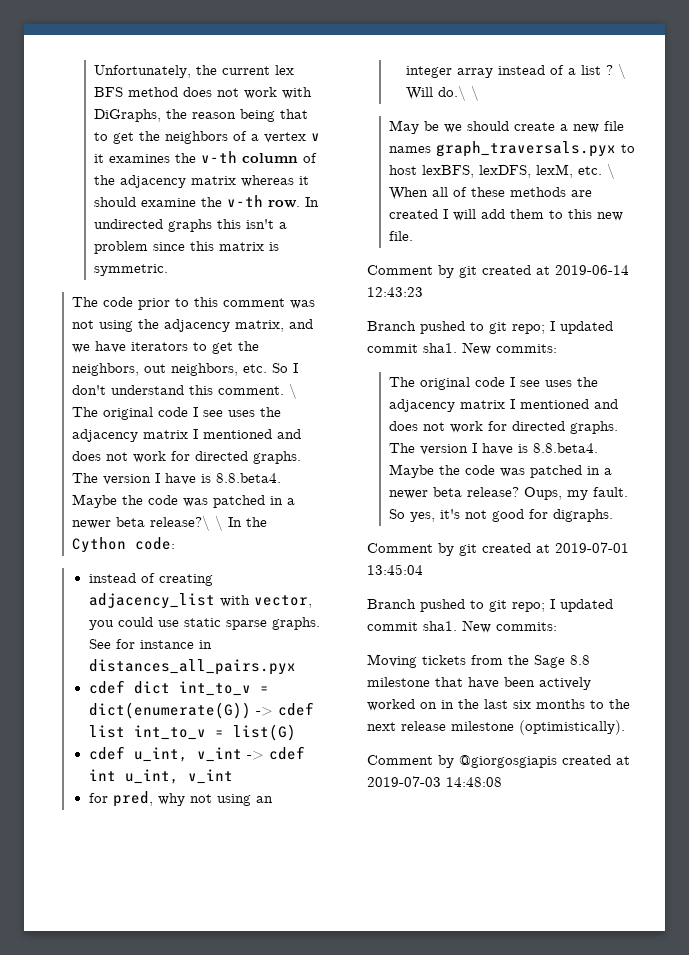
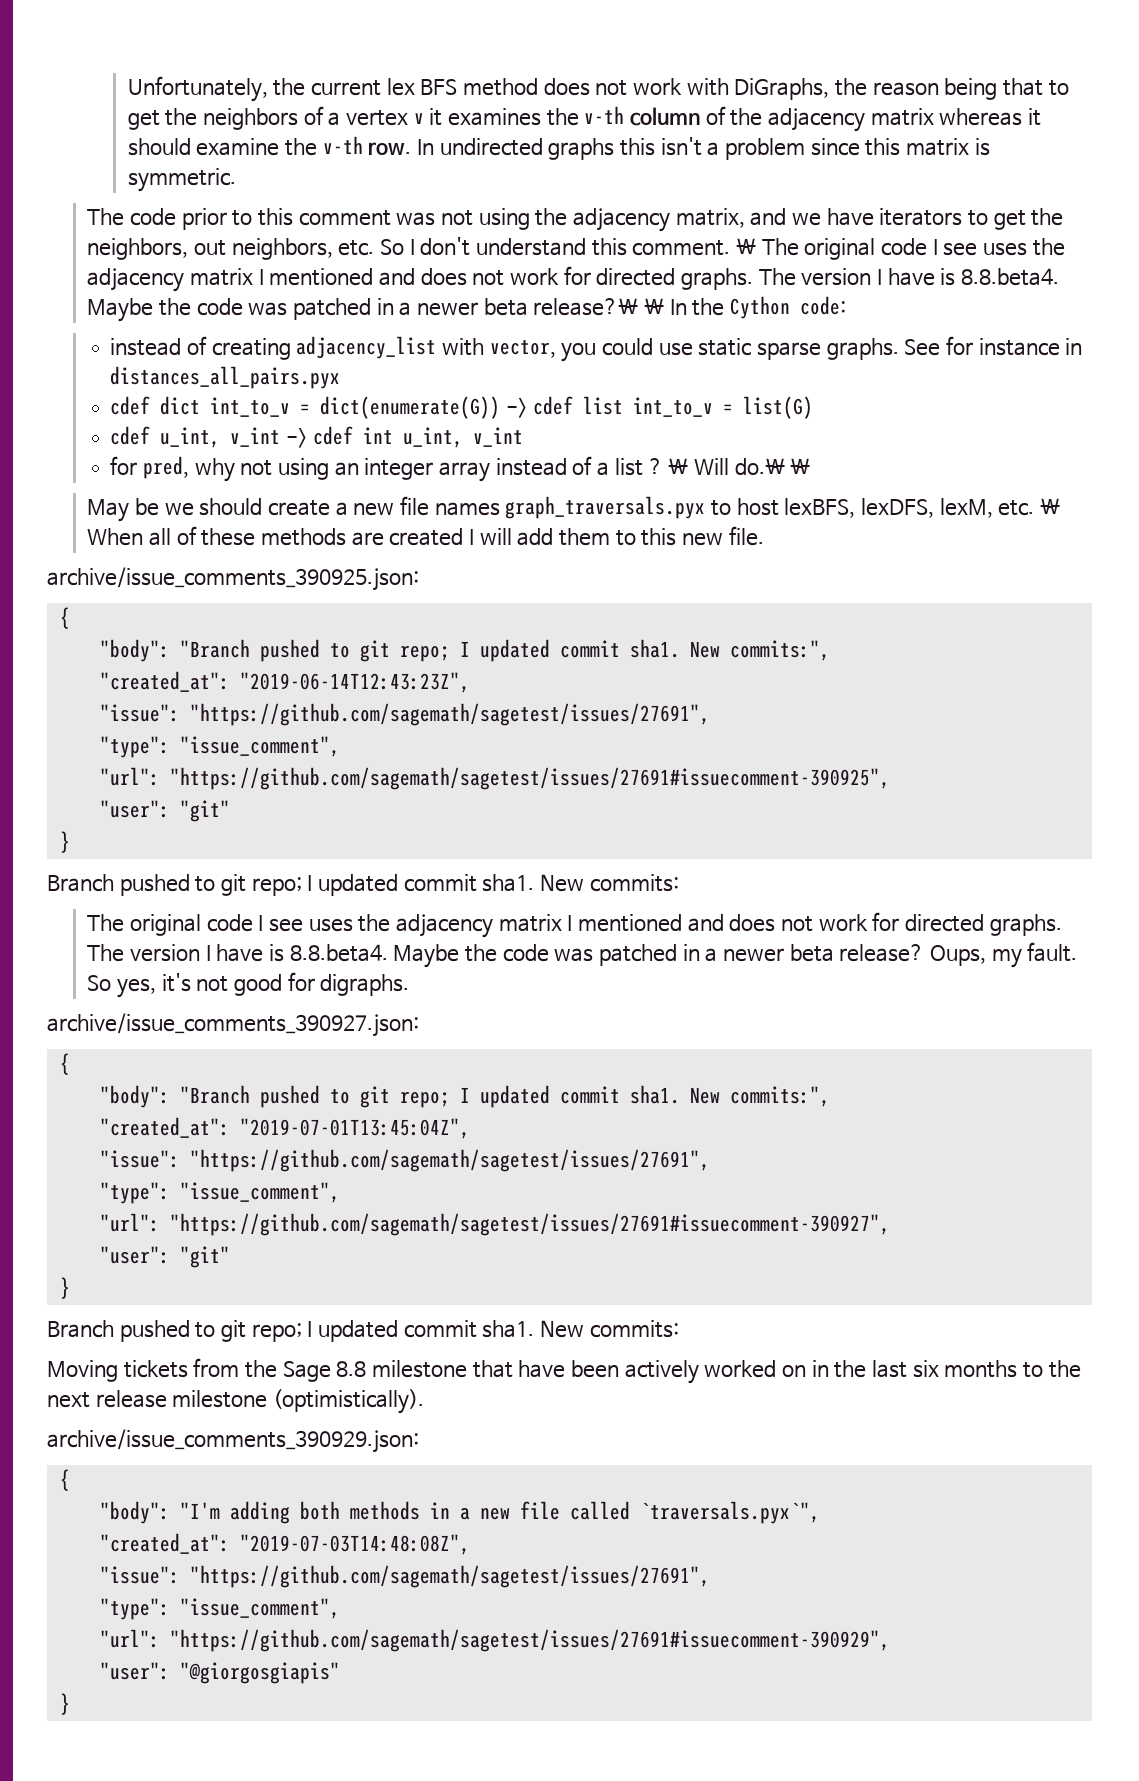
[367,265,629,278] [367,287,423,297] Comment by git created at 2019-06-14 12:43:23 -> [47,567,419,591] [59,607,70,629] [99,639,830,662] [99,671,470,693] [99,703,710,726] [99,736,340,758] [99,767,890,790] [99,800,230,822] [59,831,70,853] archive/issue_comments_390925.json: // { // "body": "Branch pushed to git repo; I updated commit sha1. New commits:", // "created_at": "2019-06-14T12:43:23Z", // "issue": "https://github.com/sagemath/sagetest/issues/27691", // "type": "issue_comment", // "url": "https://github.com/sagemath/sagetest/issues/27691#issuecomment-390925", // "user": "git" // }
[367,542,629,556] [367,564,423,575] Comment by git created at 2019-07-01 13:45:04 -> [47,1013,419,1037] [59,1053,70,1075] [99,1085,830,1108] [99,1117,470,1139] [99,1149,710,1172] [99,1182,340,1204] [99,1213,890,1236] [99,1246,230,1268] [59,1277,70,1299] archive/issue_comments_390927.json: // { // "body": "Branch pushed to git repo; I updated commit sha1. New commits:", // "created_at": "2019-07-01T13:45:04Z", // "issue": "https://github.com/sagemath/sagetest/issues/27691", // "type": "issue_comment", // "url": "https://github.com/sagemath/sagetest/issues/27691#issuecomment-390927", // "user": "git" // }
[367,755,630,768] [367,776,502,787] Comment by @giorgosgiapis created at 2019-07-03 14:48:08 -> [47,1429,419,1453] [59,1469,70,1491] [99,1501,820,1524] [99,1533,470,1555] [99,1565,710,1588] [99,1598,340,1620] [99,1629,890,1652] [99,1662,340,1684] [59,1693,70,1715] archive/issue_comments_390929.json: // { // "body": "I'm adding both methods in a new file called `traversals.pyx`", // "created_at": "2019-07-03T14:48:08Z", // "issue": "https://github.com/sagemath/sagetest/issues/27691", // "type": "issue_comment", // "url": "https://github.com/sagemath/sagetest/issues/27691#issuecomment-390929", // "user": "@giorgosgiapis" // }

